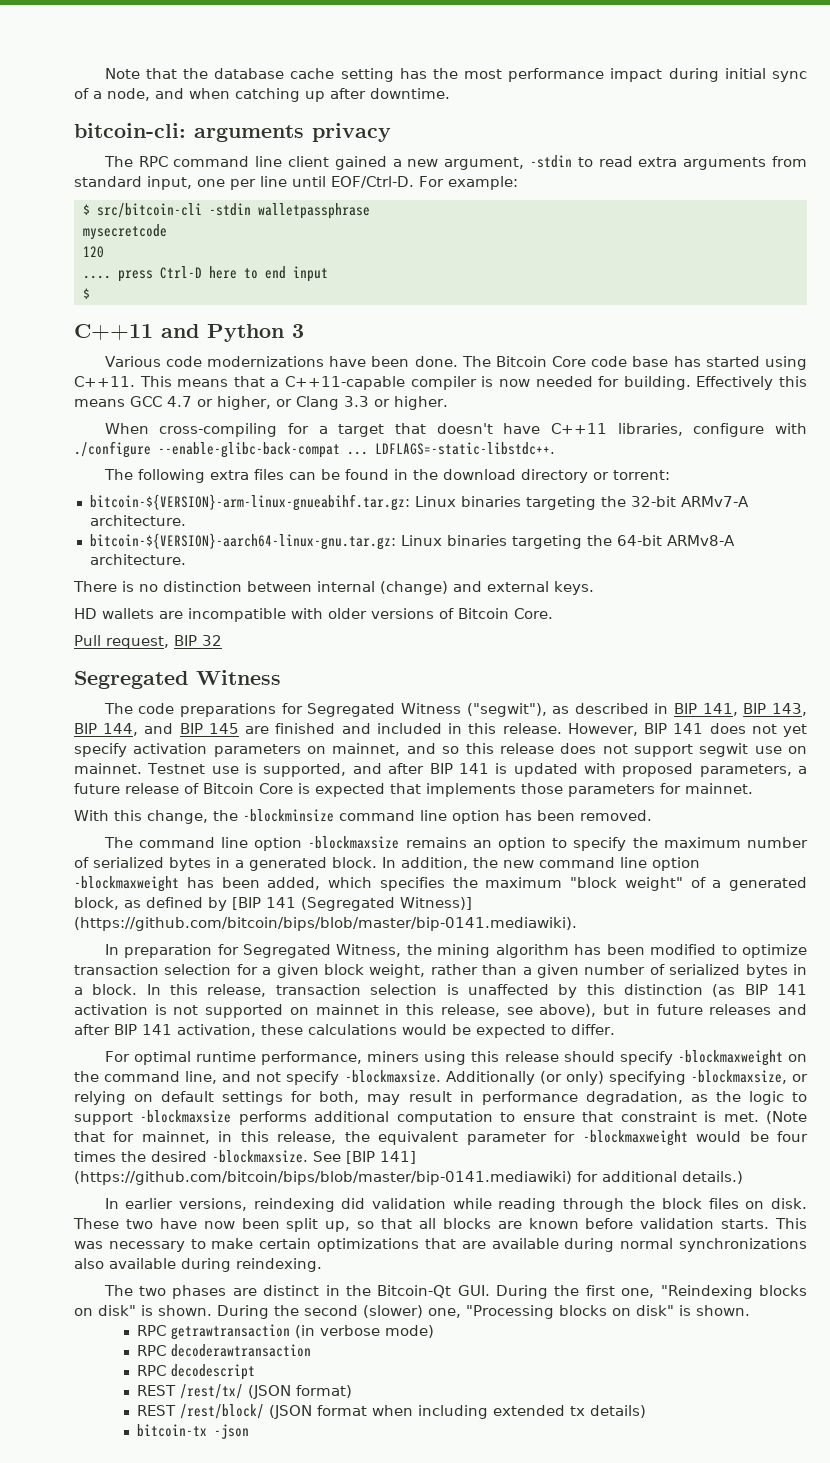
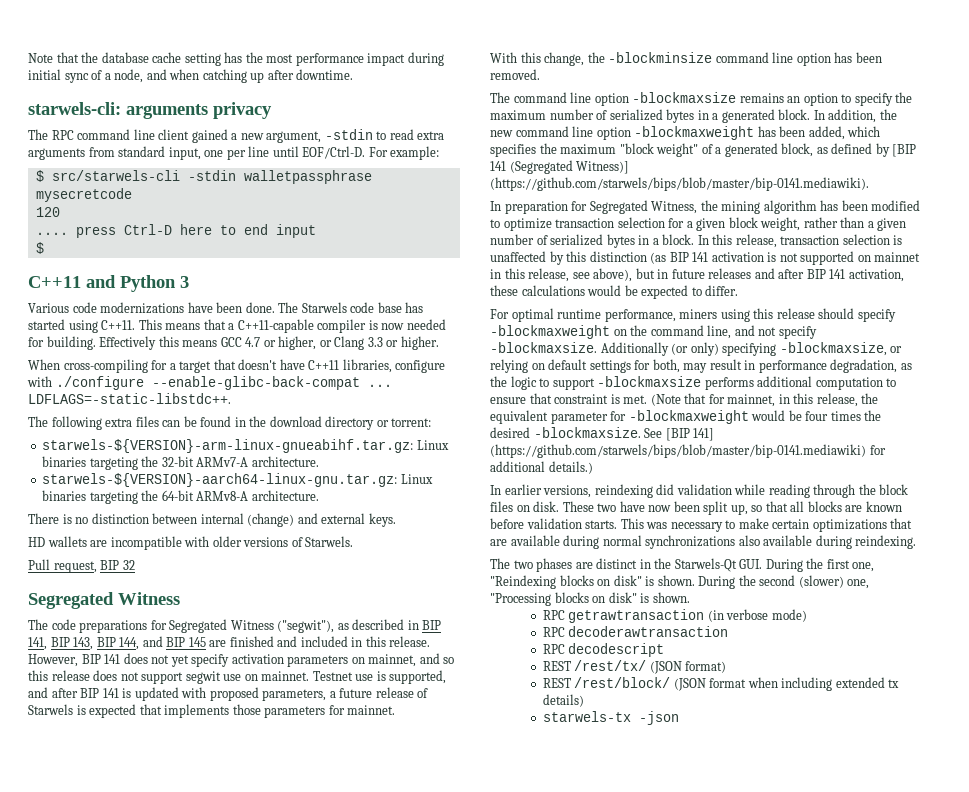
[74,123,186,138] bitcoin-cli: -> [28,102,121,115] starwels-cli:
[96,203,202,218] src/bitcoin-cli -> [51,170,180,181] src/starwels-cli
[495,356,587,367] Bitcoin Core -> [301,302,347,313] Starwels
[89,494,410,511] bitcoin-${VERSION}-arm-linux-gnueabihf.tar.gz: -> [42,439,414,453] starwels-${VERSION}-arm-linux-gnueabihf.tar.gz:
[89,533,396,550] bitcoin-${VERSION}-aarch64-linux-gnu.tar.gz: -> [42,473,398,487] starwels-${VERSION}-aarch64-linux-gnu.tar.gz:
[458,608,553,619] Bitcoin Core. -> [305,536,354,547] Starwels.
[203,783,293,794] Bitcoin Core -> [28,704,73,715] Starwels
[74,917,577,931] (https://github.com/bitcoin/bips/blob/master/bip-0141.mediawiki). -> [490,177,869,191] (https://github.com/starwels/bips/blob/master/bip-0141.mediawiki).
[74,1171,572,1185] (https://github.com/bitcoin/bips/blob/master/bip-0141.mediawiki) -> [490,444,866,458] (https://github.com/starwels/bips/blob/master/bip-0141.mediawiki)
[377,1285,452,1298] Bitcoin-Qt -> [674,558,737,572] Starwels-Qt
[137,1424,208,1437] bitcoin-tx -> [542,711,631,722] starwels-tx

